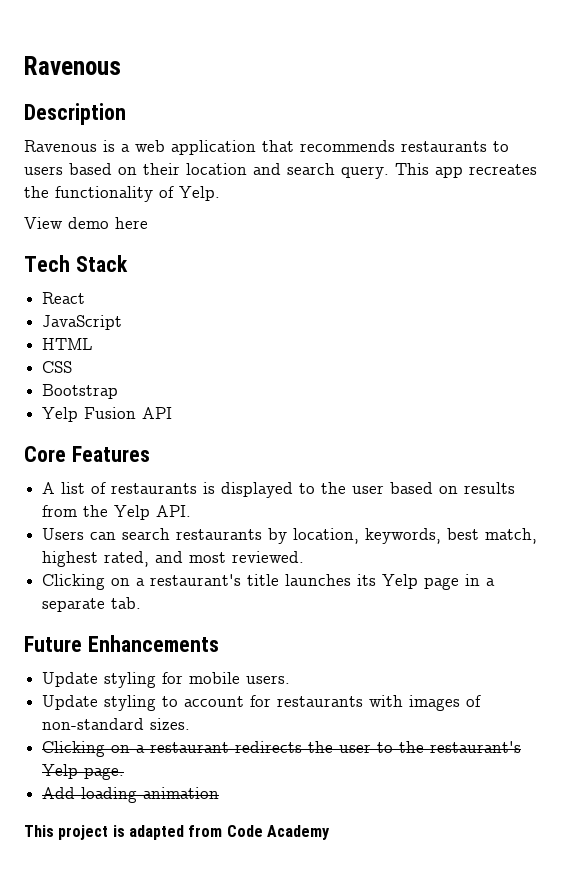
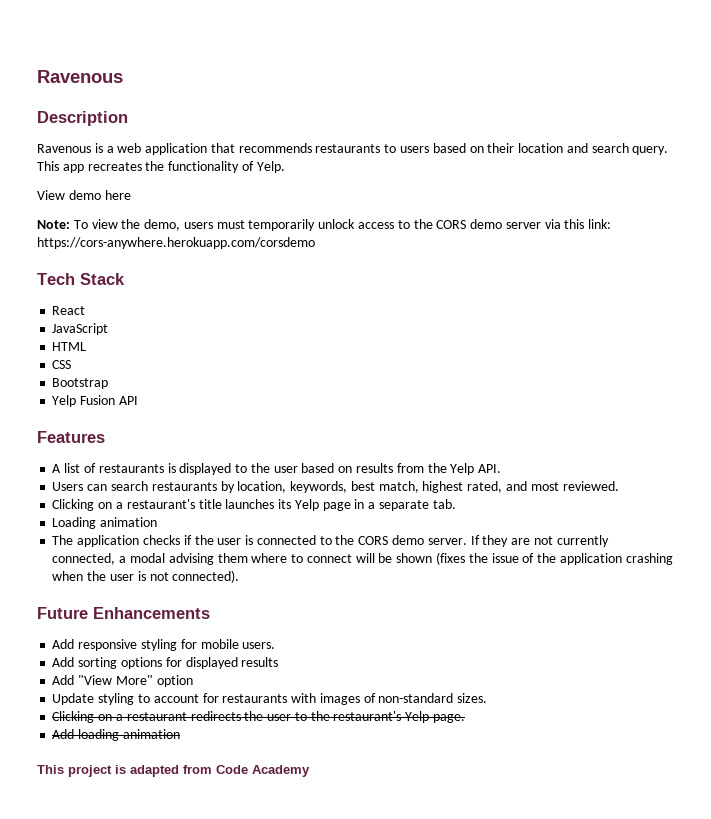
(148, 223) none -> [37,219,612,231] [37,237,315,249] // Note: To view the demo, users must temporarily unlock access to the CORS demo server via this link: https://cors-anywhere.herokuapp.com/corsdemo
[24,446,66,462] Core -> (138, 400) none
(142, 603) none -> [52,517,158,529] [52,535,609,547] [52,552,673,565] [52,570,240,583] // Loading animation // The application checks if the user is connected to the CORS demo server. If they are not currently connected, a modal advising them where to connect will be shown (fixes the issue of the application crashing when the user is not connected).
[42,672,99,687] Update -> [52,639,138,651] Add responsive
(291, 679) none -> [52,657,279,669] [52,675,193,687] // Add sorting options for displayed results // Add "View More" option

